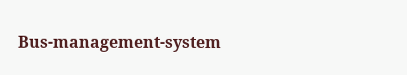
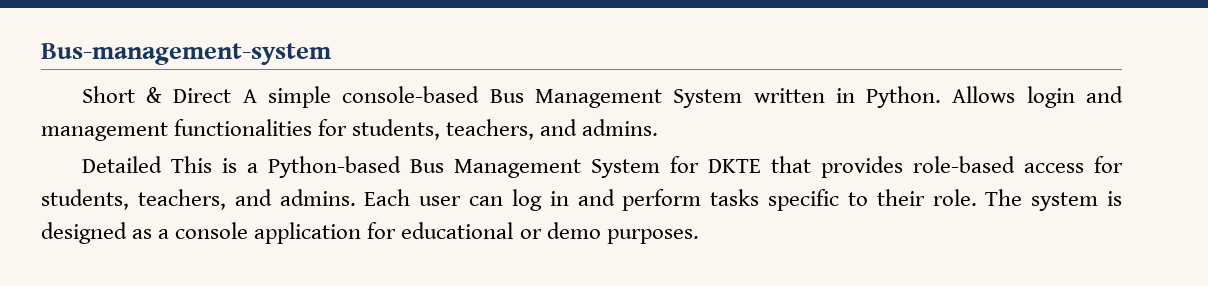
(222, 44) none -> [81,86,1123,108] [41,119,659,141] [81,156,1123,178] [41,189,1123,211] [41,222,699,244] // Short & Direct A simple console-based Bus Management System written in Python. Allows login and management functionalities for students, teachers, and admins. // Detailed This is a Python-based Bus Management System for DKTE that provides role-based access for students, teachers, and admins. Each user can log in and perform tasks specific to their role. The system is designed as a console application for educational or demo purposes.

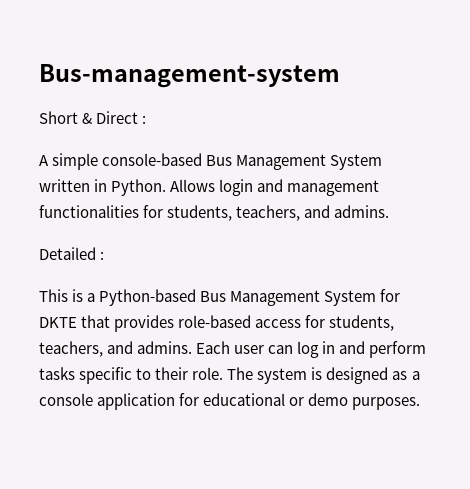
(232, 95) none -> [142,115,147,124] : //
(162, 164) none -> [100,251,105,260] : //

